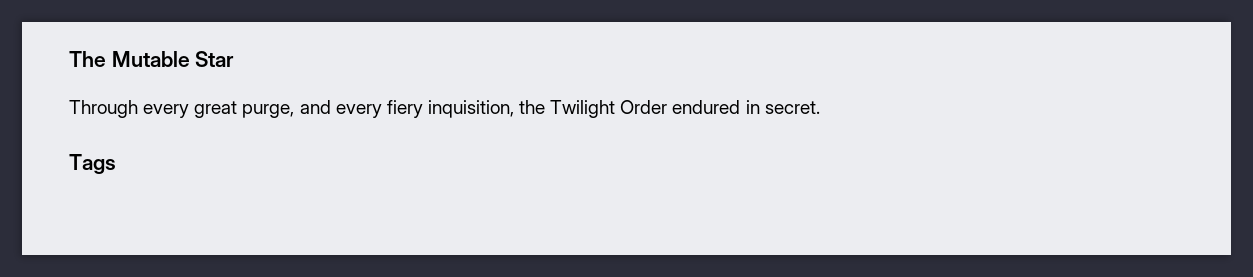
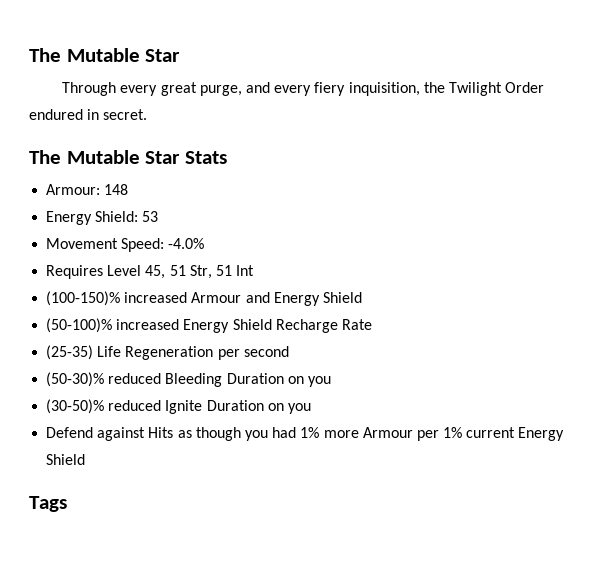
(820, 107) none -> [29,150,228,164] [46,184,129,195] [46,211,159,225] [46,238,205,252] [46,265,255,279] [46,291,362,306] [46,318,372,333] [46,345,289,360] [46,372,331,387] [46,399,311,414] [46,427,565,441] [46,454,86,465] // The Mutable Star Stats // Armour: 148 // Energy Shield: 53 // Movement Speed: -4.0% // Requires Level 45, 51 Str, 51 Int // (100-150)% increased Armour and Energy Shield // (50-100)% increased Energy Shield Recharge Rate // (25-35) Life Regeneration per second // (50-30)% reduced Bleeding Duration on you // (30-50)% reduced Ignite Duration on you // Defend against Hits as though you had 1% more Armour per 1% current Energy Shield

